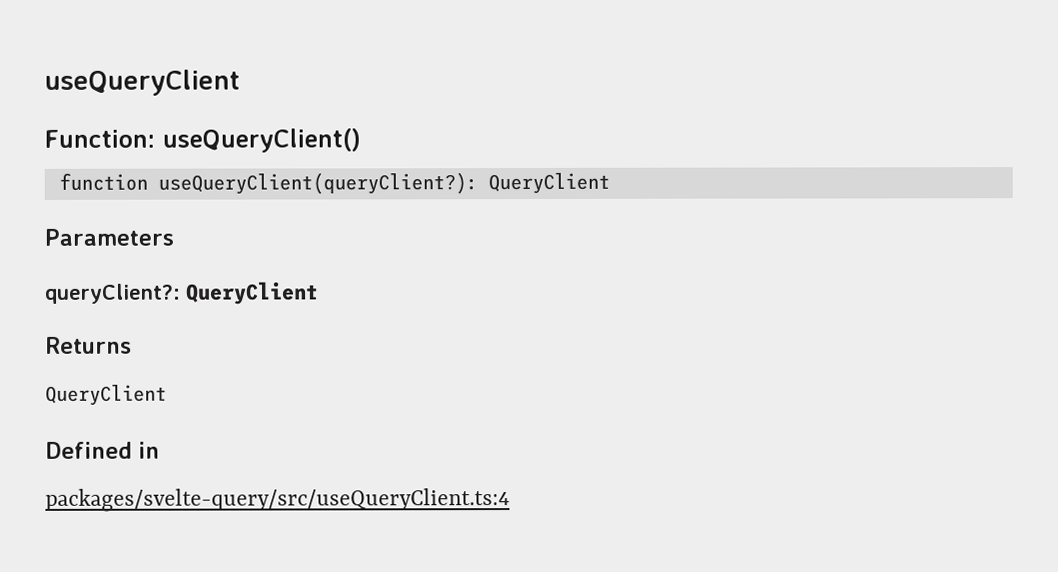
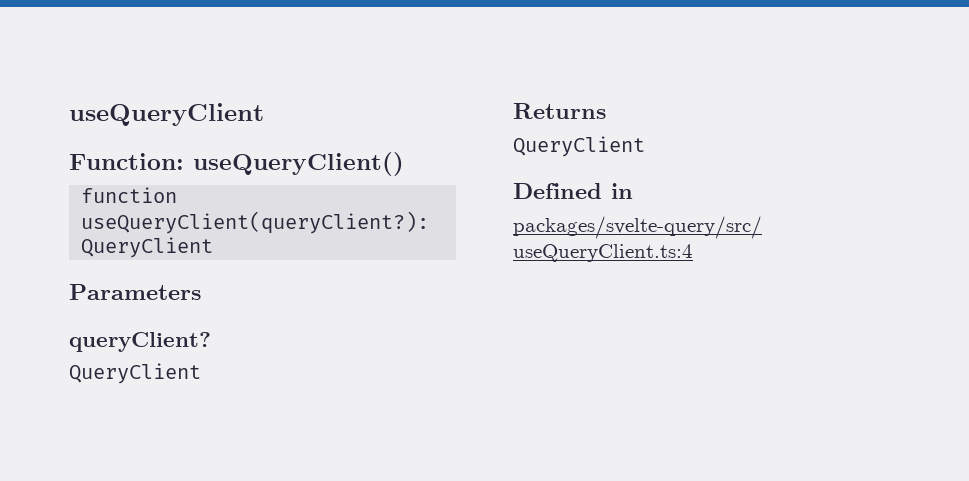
[44,283,181,304] queryClient?: -> [69,332,211,352] queryClient? //

